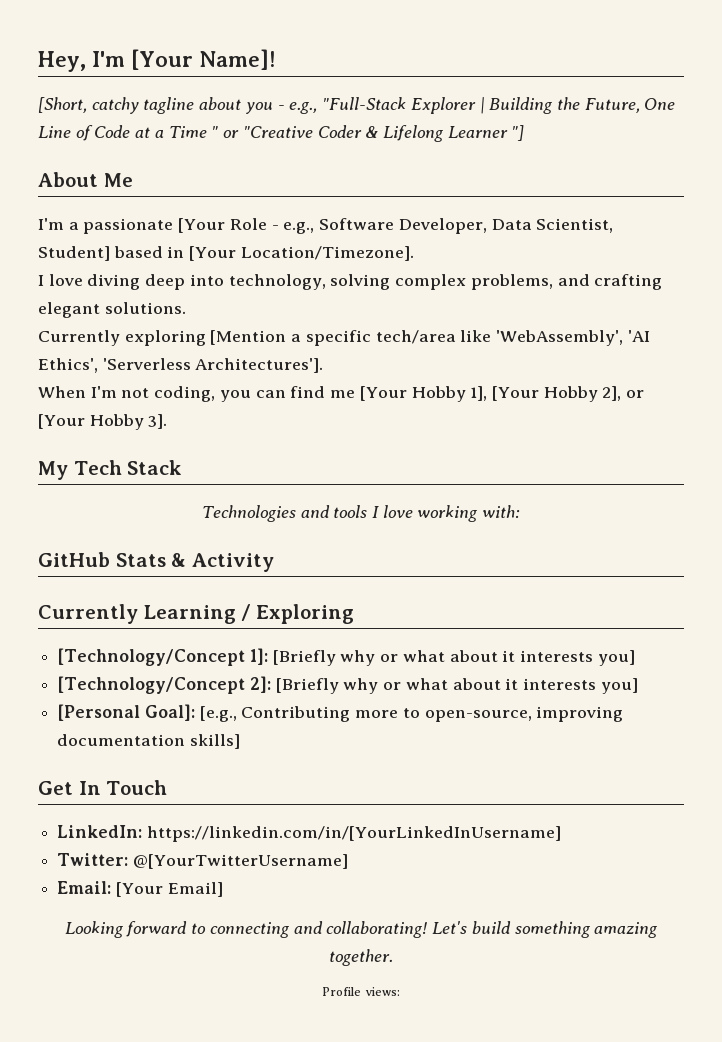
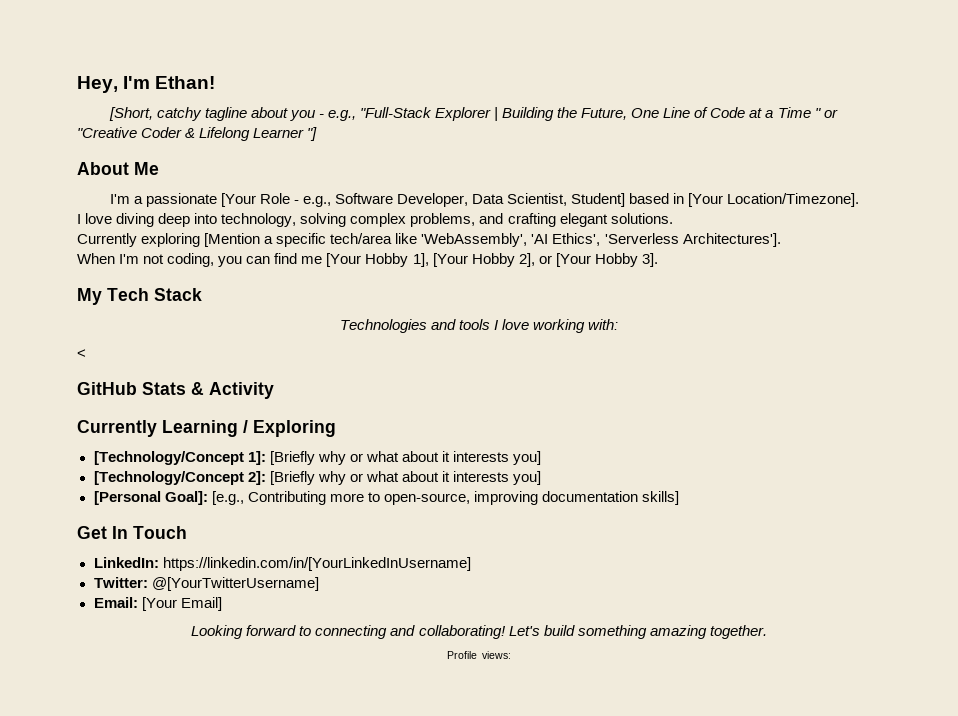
[131,49,275,70] [Your Name]! -> [155,76,216,89] Ethan!
(521, 511) none -> [77,349,86,358] // <

